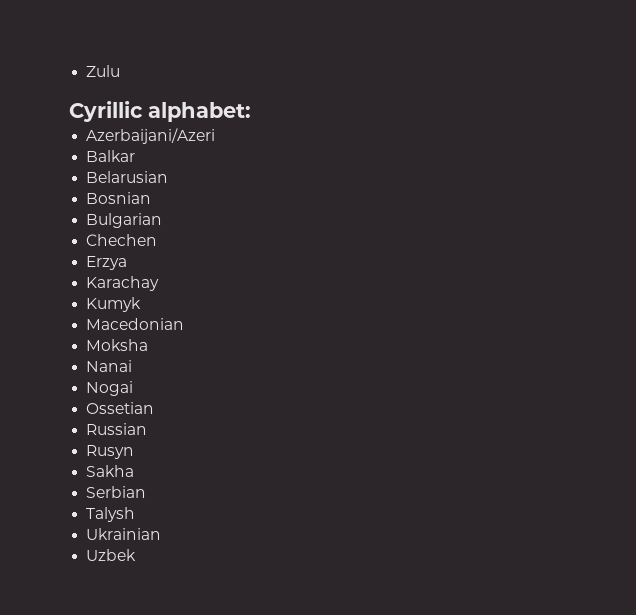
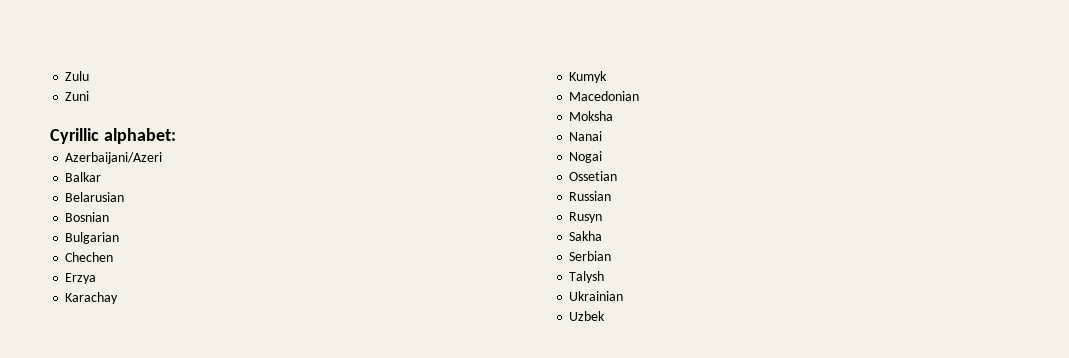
(121, 71) none -> [65,91,90,101] // Zuni

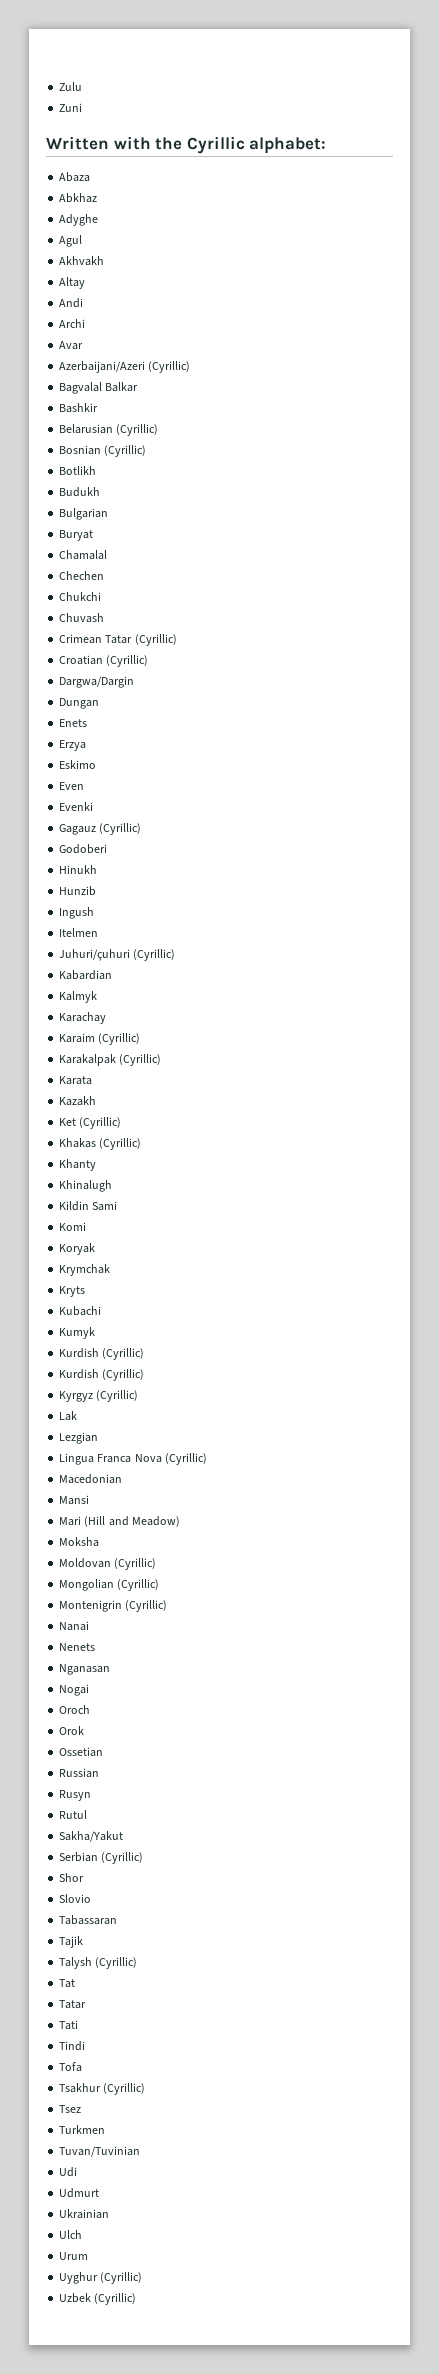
(90, 96) none -> [46,136,183,150] Written with the
(176, 136) none -> [59,172,91,182] [59,193,98,203] [59,214,99,226] [59,235,83,247] [59,256,105,266] [59,277,86,289] [59,298,84,308] [59,319,86,328] [59,341,84,350] // Abaza // Abkhaz // Adyghe // Agul // Akhvakh // Altay // Andi // Archi // Avar
(163, 158) // -> [148,361,191,373] [59,382,103,394] (Cyrillic) // Bagvalal
(102, 177) none -> [59,403,99,413] // Bashkir
(125, 197) none -> [116,424,159,436] (Cyrillic)
(110, 217) none -> [104,445,147,457] [59,466,97,475] [59,487,101,497] (Cyrillic) // Botlikh // Budukh
(120, 238) none -> [59,530,94,541] [59,550,108,560] // Buryat // Chamalal
[65,273,97,284] [65,292,119,304] [569,71,608,83] [569,91,640,101] [569,111,614,121] Erzya // Karachay // Kumyk // Macedonian // Moksha -> [59,592,102,601] [59,613,105,623] [59,634,177,646] [59,655,149,667] [59,676,135,688] [59,698,100,709] [59,719,88,727] [59,740,87,751] [59,760,97,769] [59,782,85,790] [59,802,94,811] [59,823,142,835] [59,844,108,854] [59,865,98,874] [59,886,97,896] [59,907,95,919] [59,928,99,937] [59,949,176,961] [59,970,113,980] [59,991,98,1003] [59,1012,107,1024] [59,1033,141,1045] [59,1054,162,1066] [59,1076,93,1085] [59,1096,97,1106] [59,1117,122,1129] [59,1138,142,1150] [59,1159,97,1171] [59,1180,113,1192] [59,1201,118,1211] [59,1222,87,1231] [59,1243,96,1255] [59,1264,111,1276] [59,1286,86,1297] [59,1306,102,1316] [59,1327,96,1339] [59,1348,145,1360] [59,1369,145,1381] [59,1390,139,1402] [59,1411,78,1421] [59,1432,99,1444] [59,1453,207,1465] [59,1474,123,1484] [59,1495,90,1505] [59,1516,180,1527] [59,1537,100,1547] [59,1558,157,1570] [59,1579,160,1591] [59,1600,168,1612] Chukchi // Chuvash // Crimean Tatar (Cyrillic) // Croatian (Cyrillic) // Dargwa/Dargin // Dungan // Enets // Erzya // Eskimo // Even // Evenki // Gagauz (Cyrillic) // Godoberi // Hinukh // Hunzib // Ingush // Itelmen // Juhuri/çuhuri (Cyrillic) // Kabardian // Kalmyk // Karachay // Karaim (Cyrillic) // Karakalpak (Cyrillic) // Karata // Kazakh // Ket (Cyrillic) // Khakas (Cyrillic) // Khanty // Khinalugh // Kildin Sami // Komi // Koryak // Krymchak // Kryts // Kubachi // Kumyk // Kurdish (Cyrillic) // Kurdish (Cyrillic) // Kyrgyz (Cyrillic) // Lak // Lezgian // Lingua Franca Nova (Cyrillic) // Macedonian // Mansi // Mari (Hill and Meadow) // Moksha // Moldovan (Cyrillic) // Mongolian (Cyrillic) // Montenigrin (Cyrillic)
(603, 136) none -> [59,1643,96,1651] [59,1664,111,1675] // Nenets // Nganasan
(603, 157) none -> [59,1705,91,1714] [59,1726,85,1735] // Oroch // Orok
[569,231,603,241] Sakha -> [59,1810,88,1819] [59,1831,124,1842] Rutul // Sakha/Yakut
[569,271,605,283] [569,291,624,301] // Talysh // Ukrainian -> [101,1852,144,1864] [59,1873,85,1882] [59,1894,92,1903] [59,1915,118,1925] [59,1936,84,1948] [59,1957,138,1969] [59,1979,76,1988] [59,2000,87,2009] [59,2020,79,2030] [59,2041,86,2051] [59,2062,83,2072] [59,2083,146,2095] [59,2105,82,2113] [59,2125,106,2134] [59,2146,141,2157] [59,2167,78,2177] [59,2188,100,2198] [59,2209,110,2219] [59,2230,83,2239] [59,2252,89,2260] [59,2272,143,2284] (Cyrillic) // Shor // Slovio // Tabassaran // Tajik // Talysh (Cyrillic) // Tat // Tatar // Tati // Tindi // Tofa // Tsakhur (Cyrillic) // Tsez // Turkmen // Tuvan/Tuvinian // Udi // Udmurt // Ukrainian // Ulch // Urum // Uyghur (Cyrillic)
(606, 316) none -> [94,2293,137,2305] (Cyrillic)

